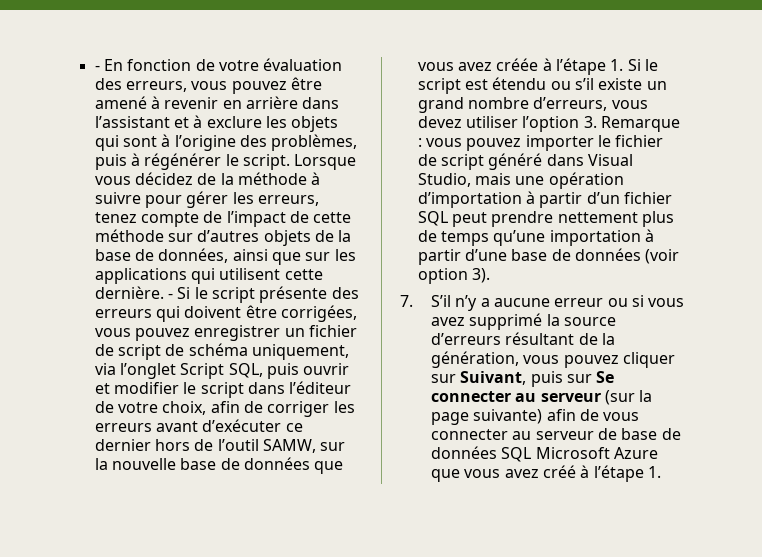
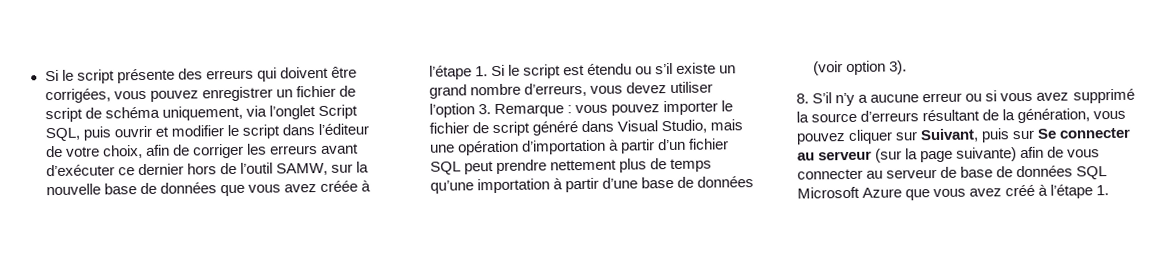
[94,58,343,71] [94,77,322,94] [94,96,340,109] [94,115,339,132] [94,134,358,151] [94,153,357,170] [94,172,321,185] [94,191,319,208] [94,211,352,227] [94,229,352,246] [94,248,356,265] [94,268,323,284] [94,286,173,299] - En fonction de votre évaluation des erreurs, vous pouvez être amené à revenir en arrière dans l’assistant et à exclure les objets qui sont à l’origine des problèmes, puis à régénérer le script. Lorsque vous décidez de la méthode à suivre pour gérer les erreurs, tenez compte de l’impact de cette méthode sur d’autres objets de la base de données, ainsi que sur les applications qui utilisent cette dernière. - -> (44, 75) none
[400,295,413,307] 7. -> [796,93,809,104] 8.

